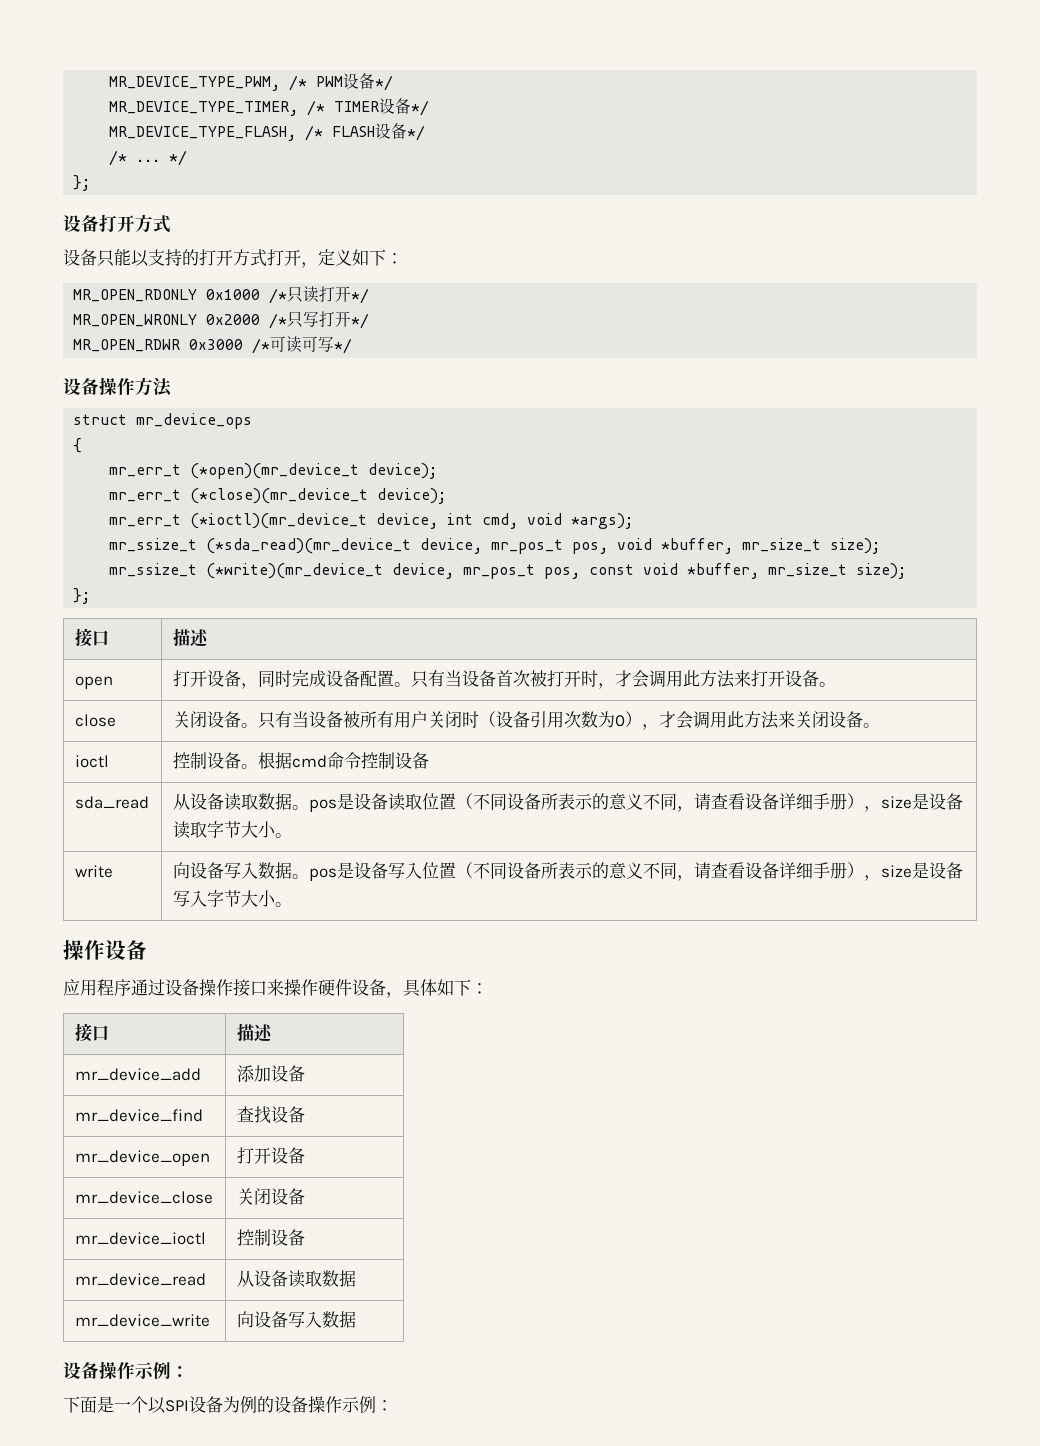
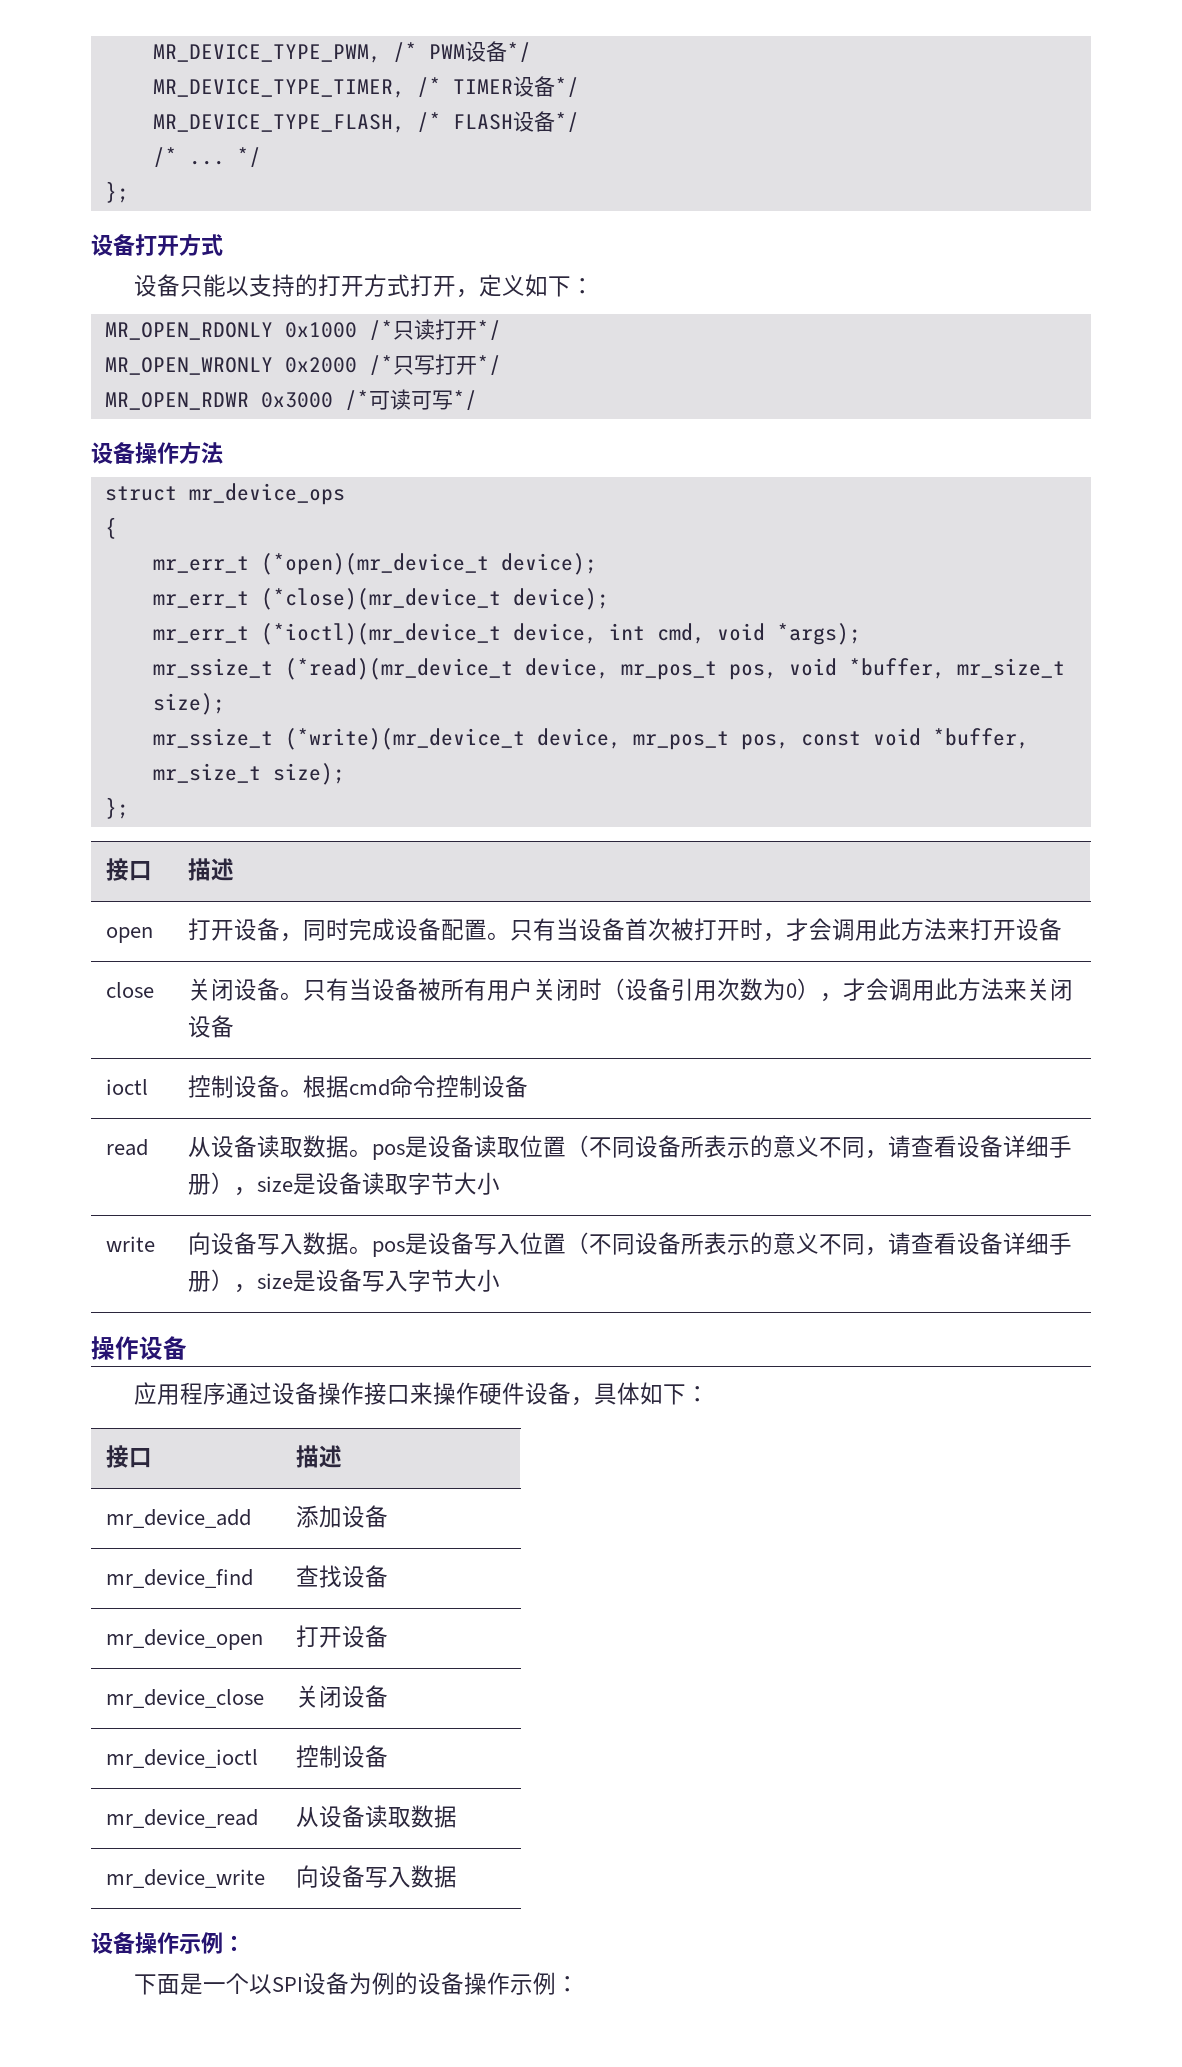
[206,538,412,554] (*sda_read)(mr_device_t -> [284,658,513,680] (*read)(mr_device_t
[818,682,836,687] 。 -> (1063, 929) none
[862,723,880,728] 。 -> (235, 1026) none
[74,796,149,809] sda_read -> [106,1139,149,1156] read
[274,833,292,838] 。 -> (501, 1183) none
[274,902,292,907] 。 -> (501, 1280) none

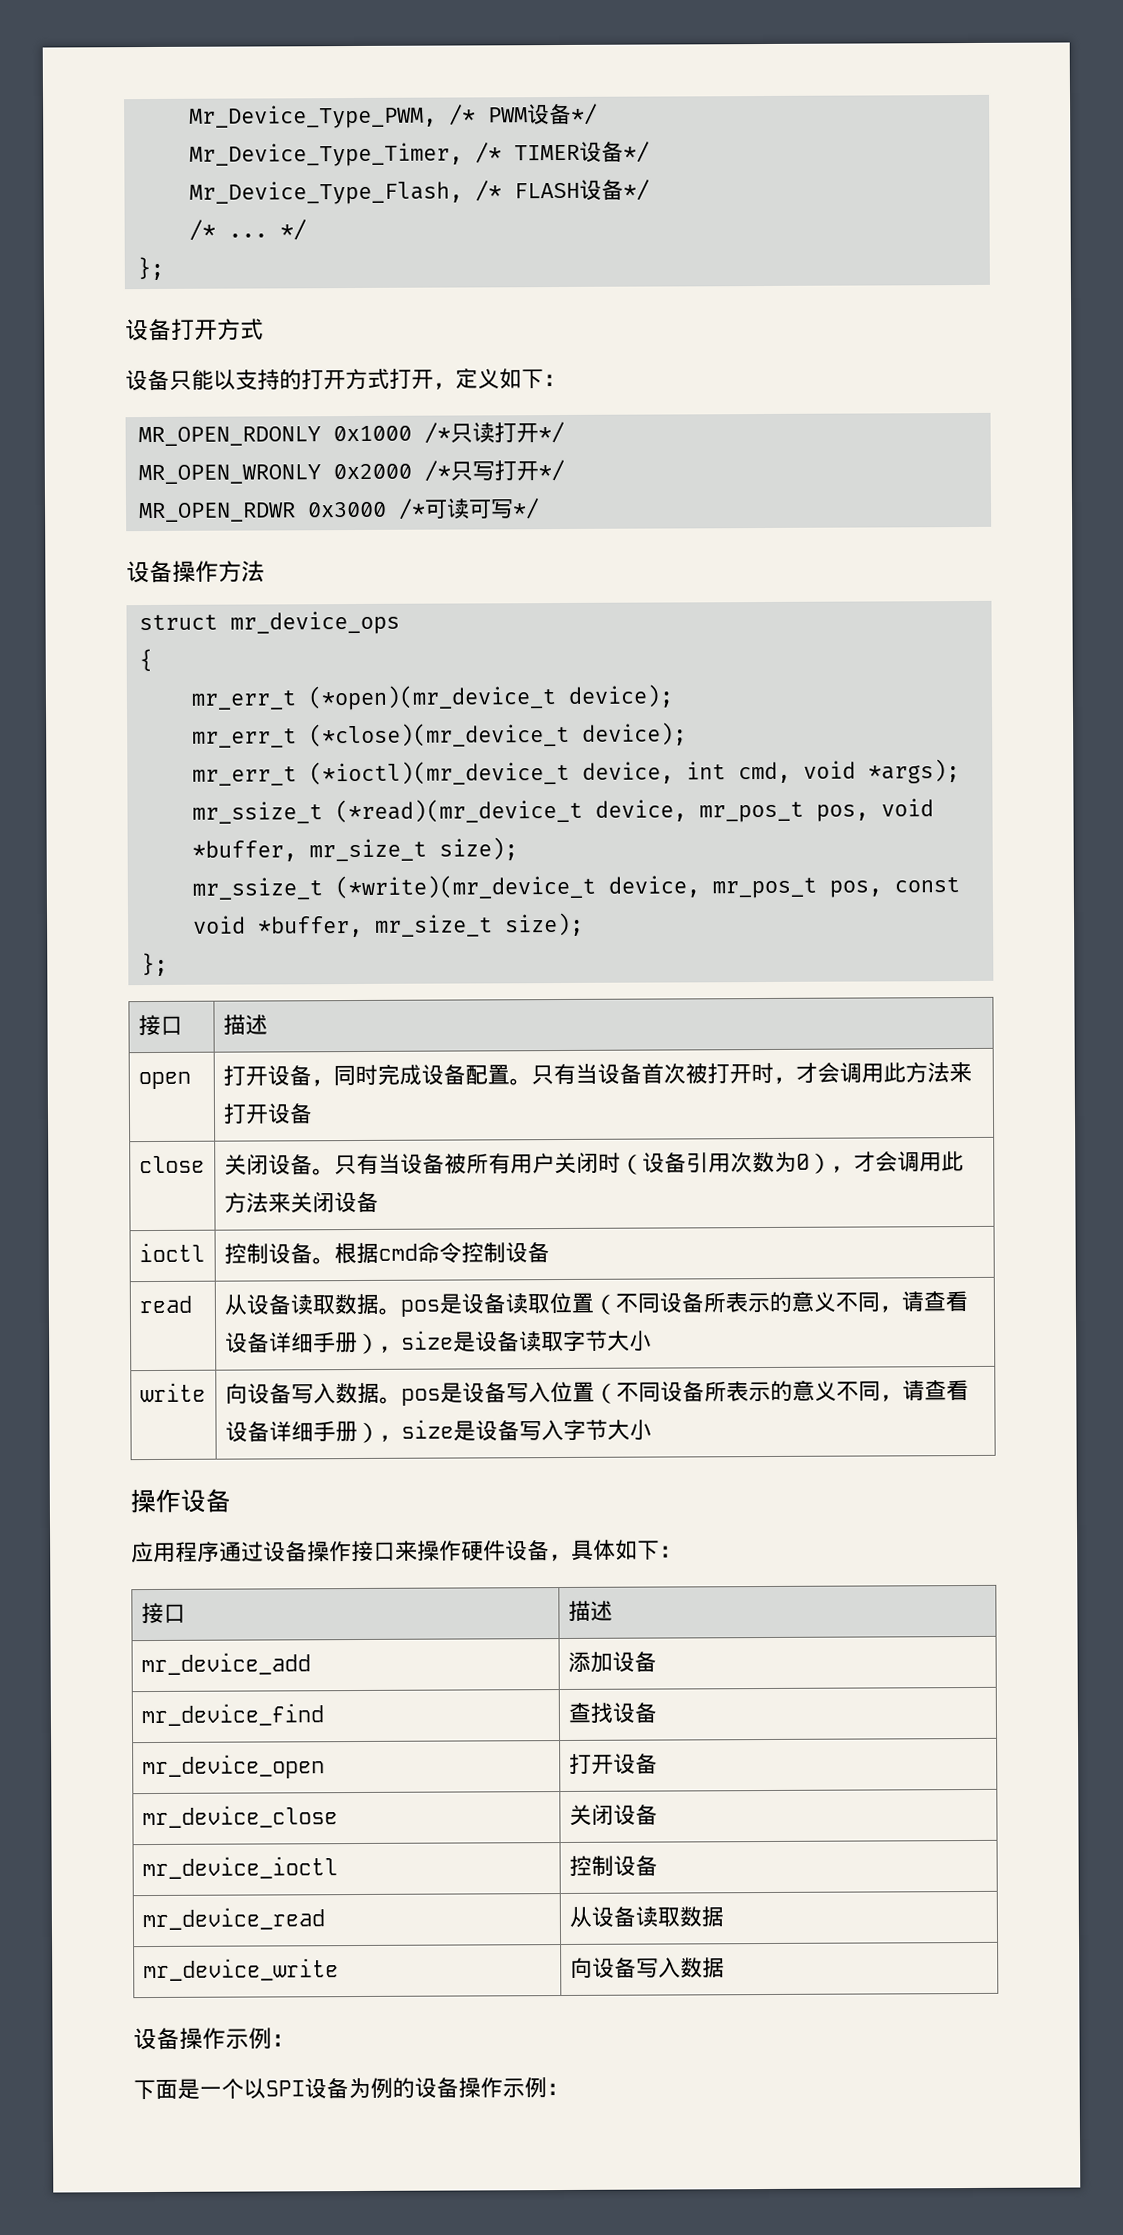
[152,44,381,63] MR_DEVICE_TYPE_PWM, -> [188,104,437,129] Mr_Device_Type_PWM,
[152,79,405,98] MR_DEVICE_TYPE_TIMER, -> [188,142,463,167] Mr_Device_Type_Timer,
[152,114,405,133] MR_DEVICE_TYPE_FLASH, -> [188,180,463,205] Mr_Device_Type_Flash,

